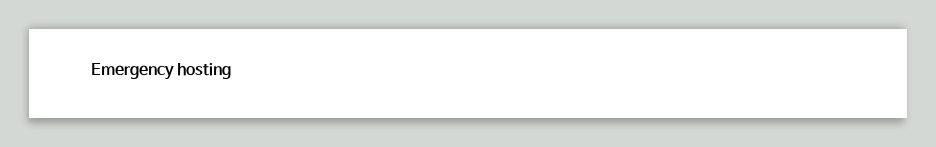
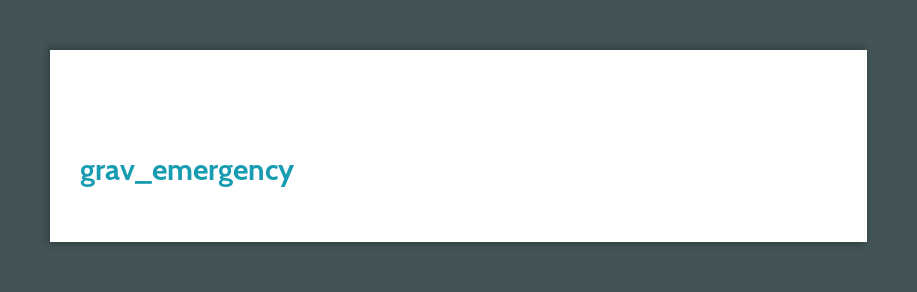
[91,63,232,80] Emergency hosting -> [80,165,295,187] grav_emergency

